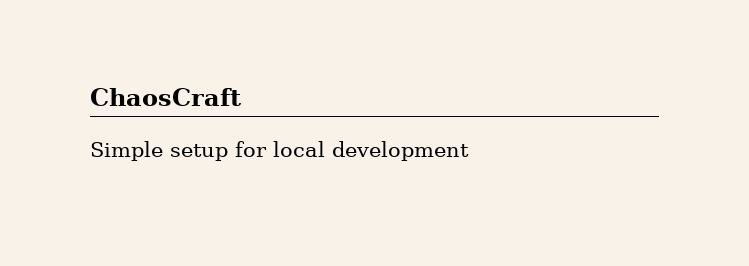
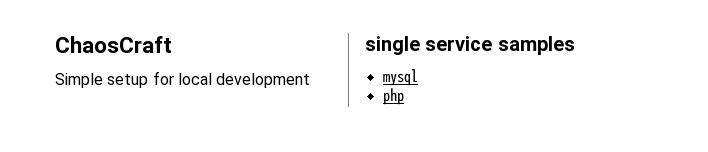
(469, 151) none -> [365,36,575,55] [382,69,418,86] [382,88,404,105] // single service samples // mysql // php

